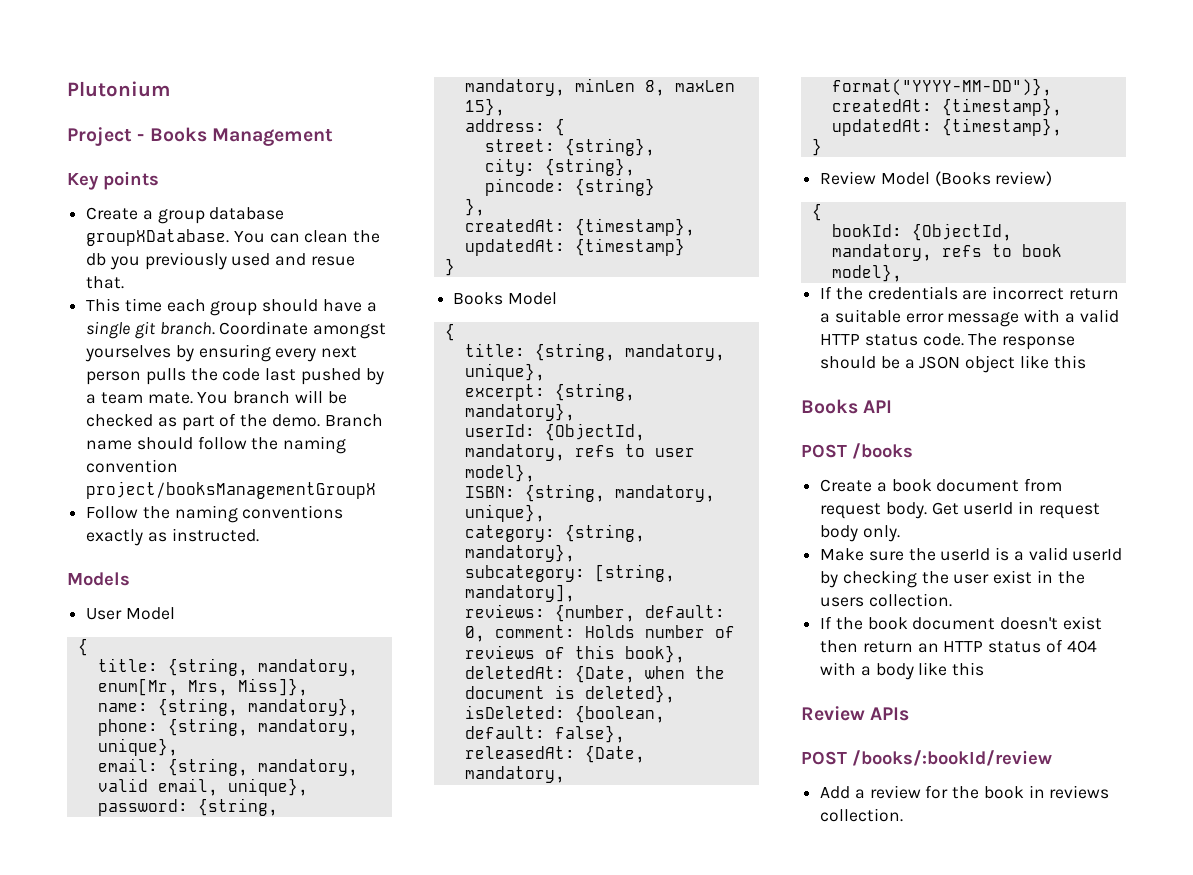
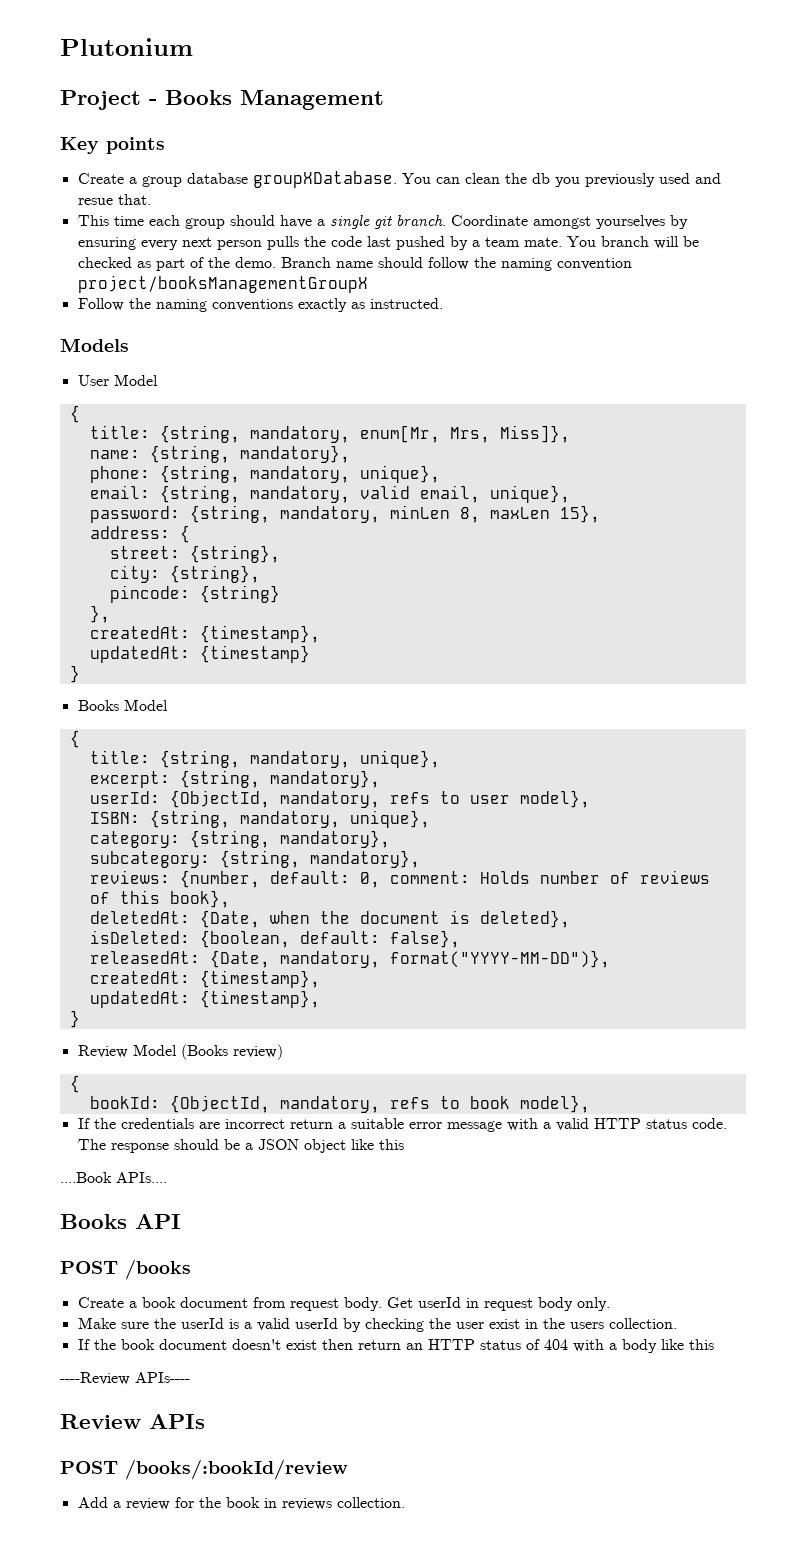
[594,564,675,582] [464,584,575,602] [string, mandatory], -> [219,850,420,868] {string, mandatory},
(1086, 362) none -> [60,1172,167,1183] // ....Book APIs....
(985, 669) none -> [60,1372,190,1385] // ----Review APIs----

